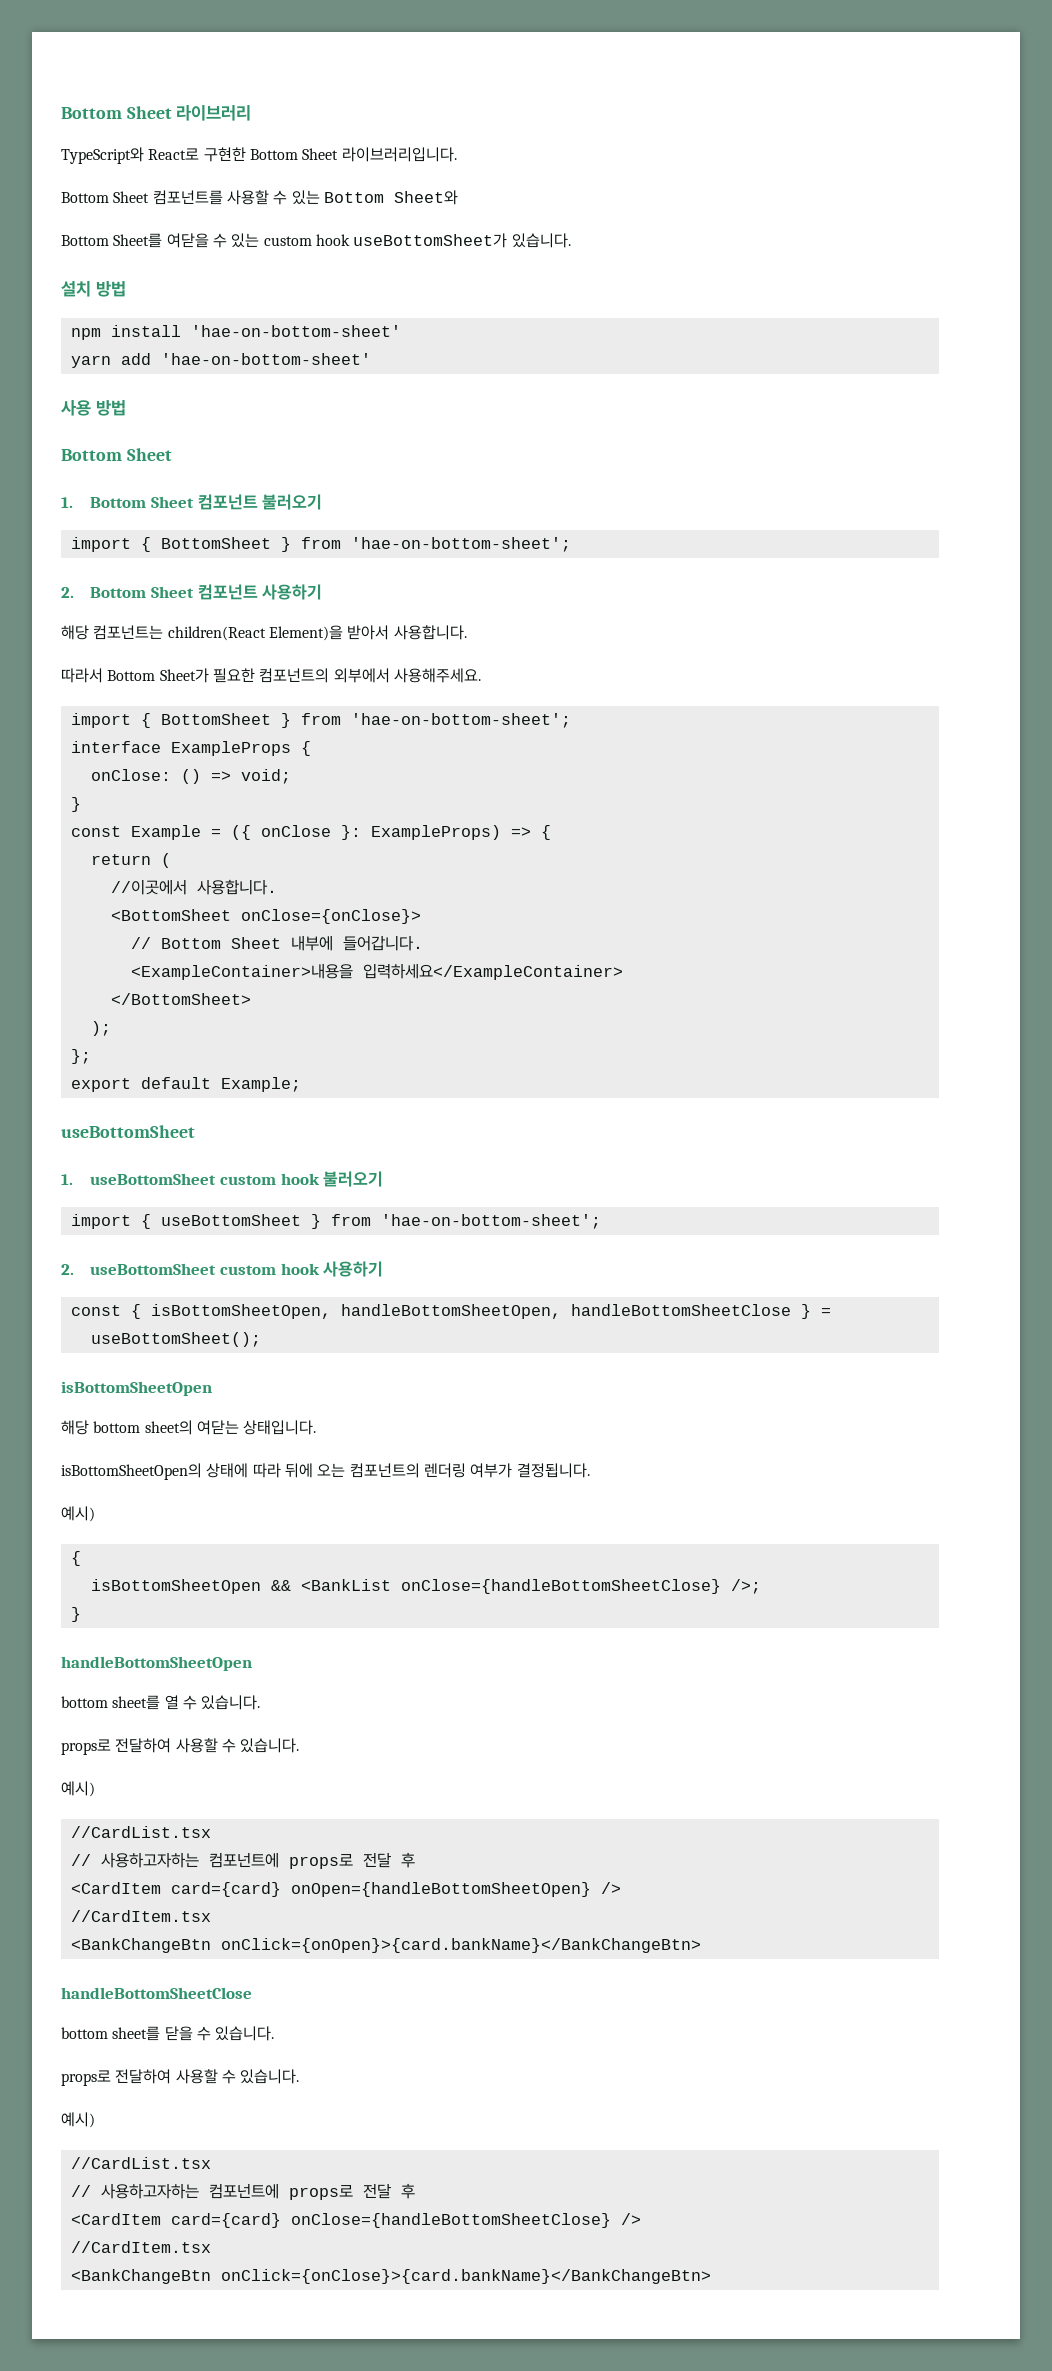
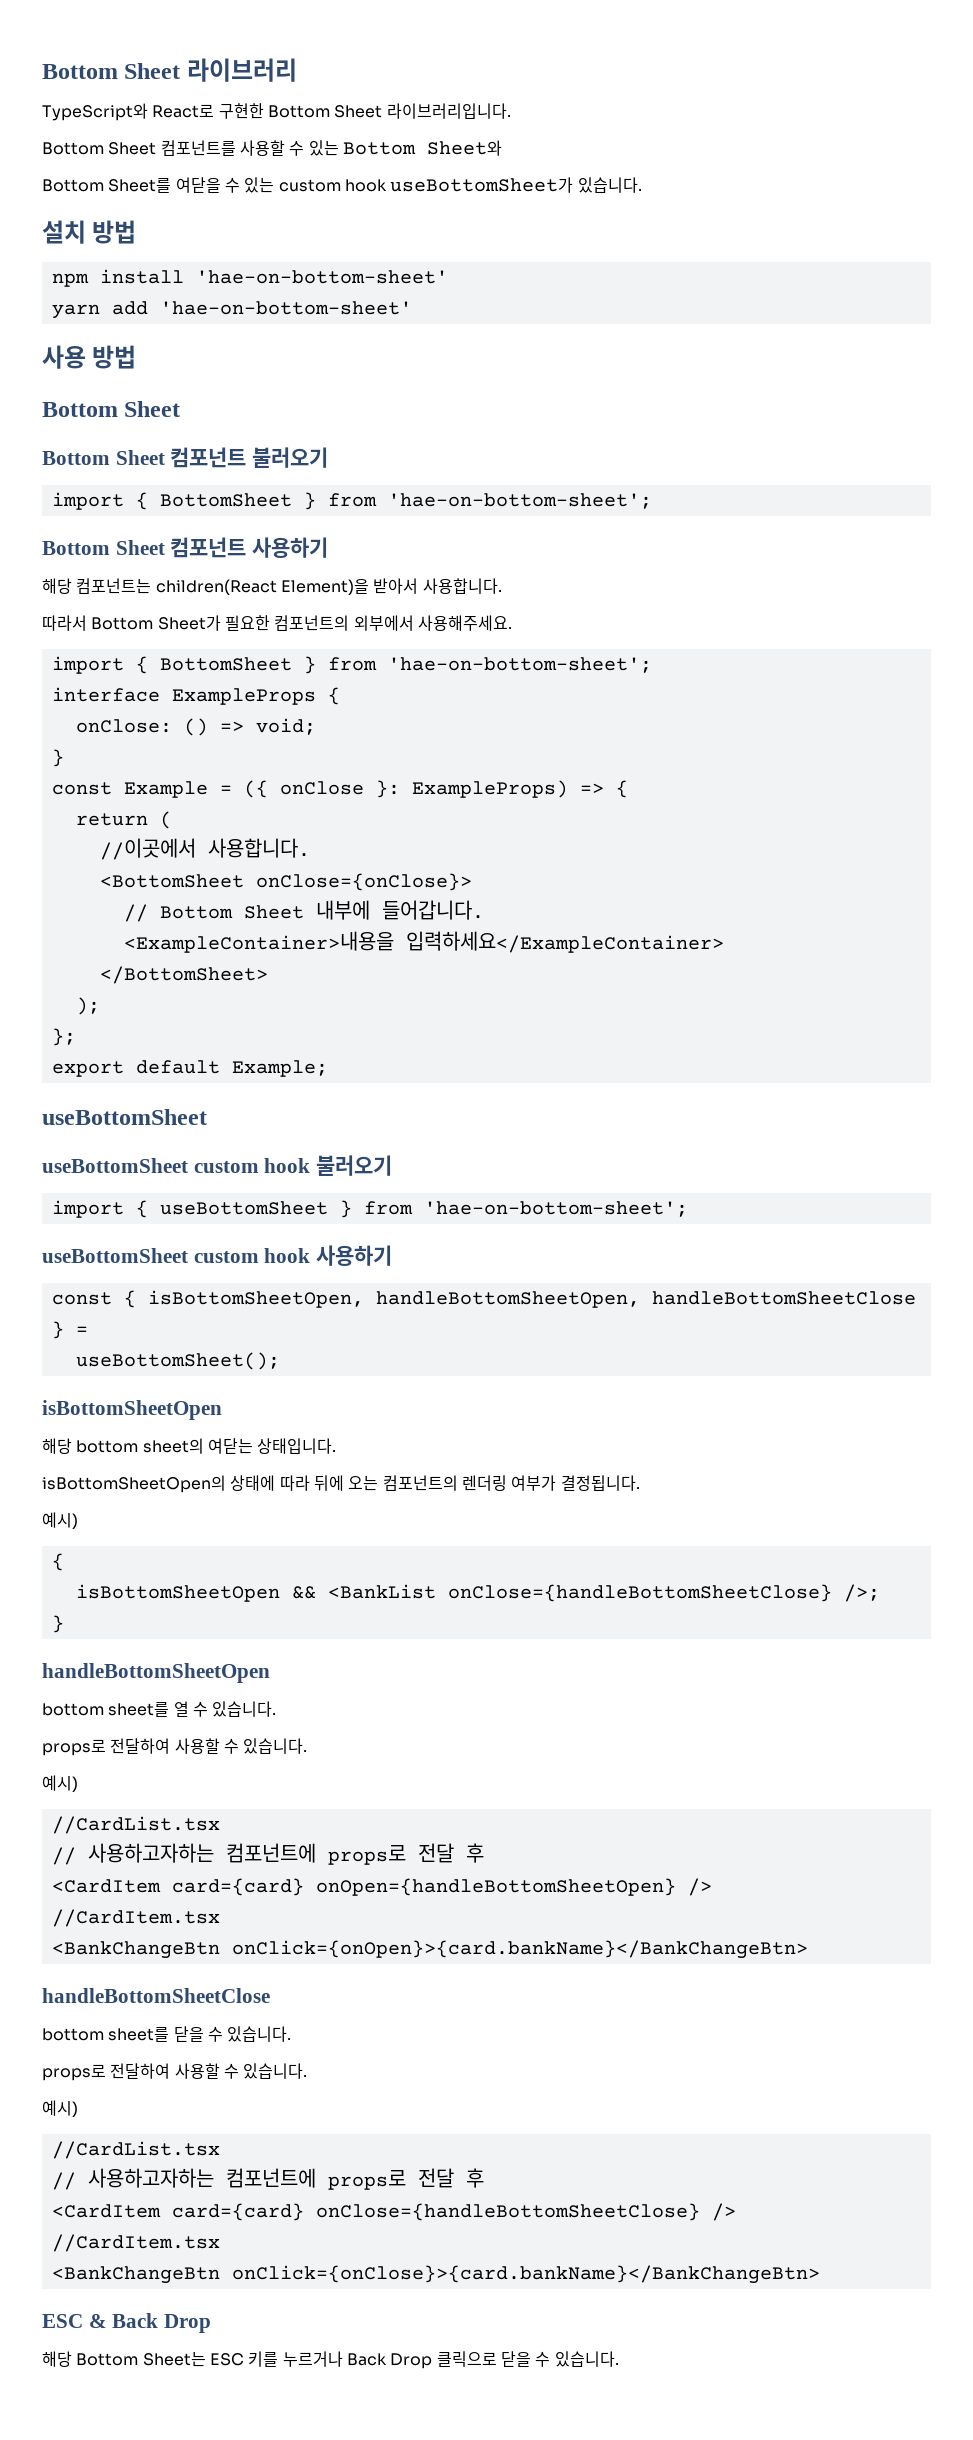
[61,497,73,508] 1. -> (181, 409) none
[61,587,74,598] 2. -> (652, 501) none
[61,1174,73,1185] 1. -> (207, 1117) none
[61,1264,74,1275] 2. -> (688, 1209) none
(711, 2276) none -> [42,2313,212,2333] [42,2351,619,2369] // ESC & Back Drop // 해당 Bottom Sheet는 ESC 키를 누르거나 Back Drop 클릭으로 닫을 수 있습니다.

